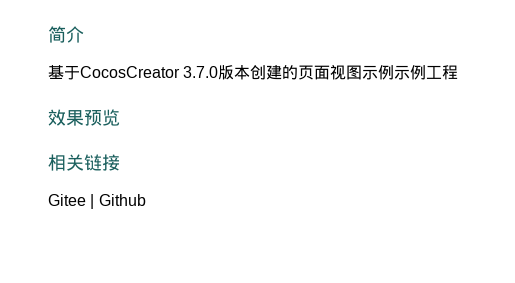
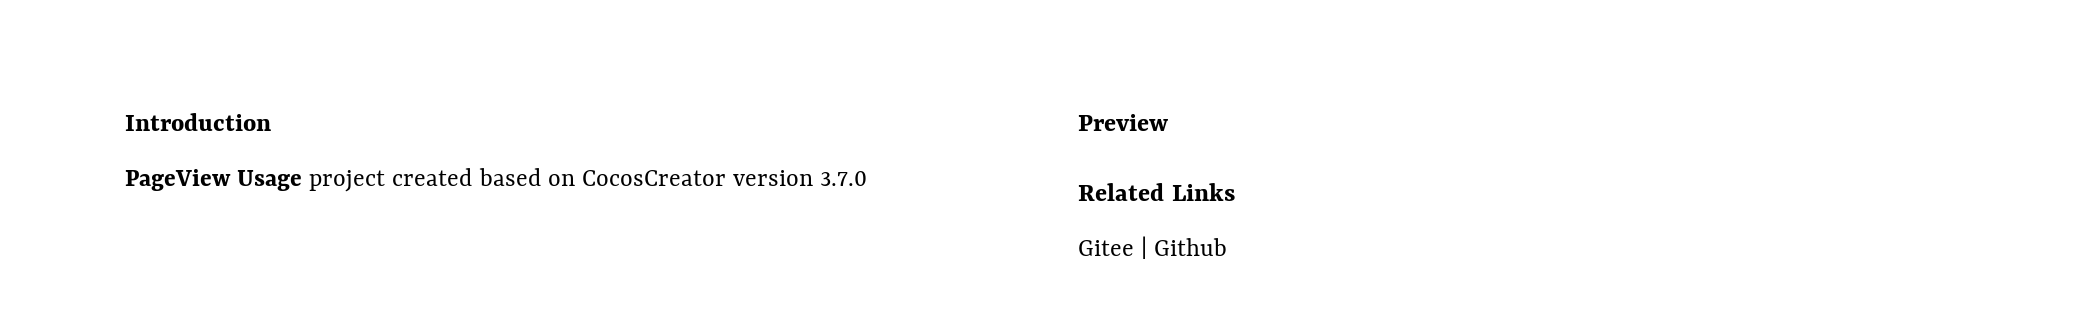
[48,26,84,43] [48,64,459,80] [48,109,120,126] [48,154,120,171] 简介 // 基于CocosCreator 3.7.0版本创建的页面视图示例示例工程 // 效果预览 // 相关链接 -> [125,113,271,131] [125,168,868,192] [1078,114,1168,131] [1078,183,1235,201] Introduction // PageView Usage project created based on CocosCreator version 3.7.0 // Preview // Related Links

